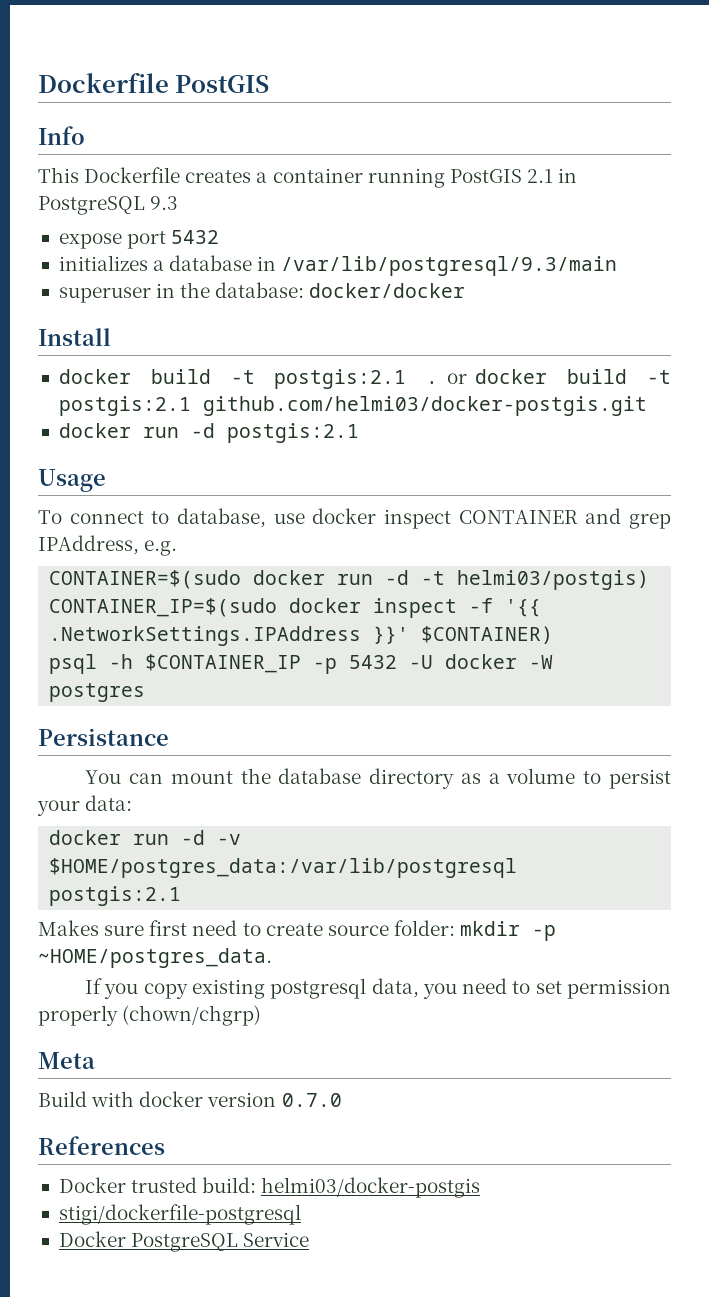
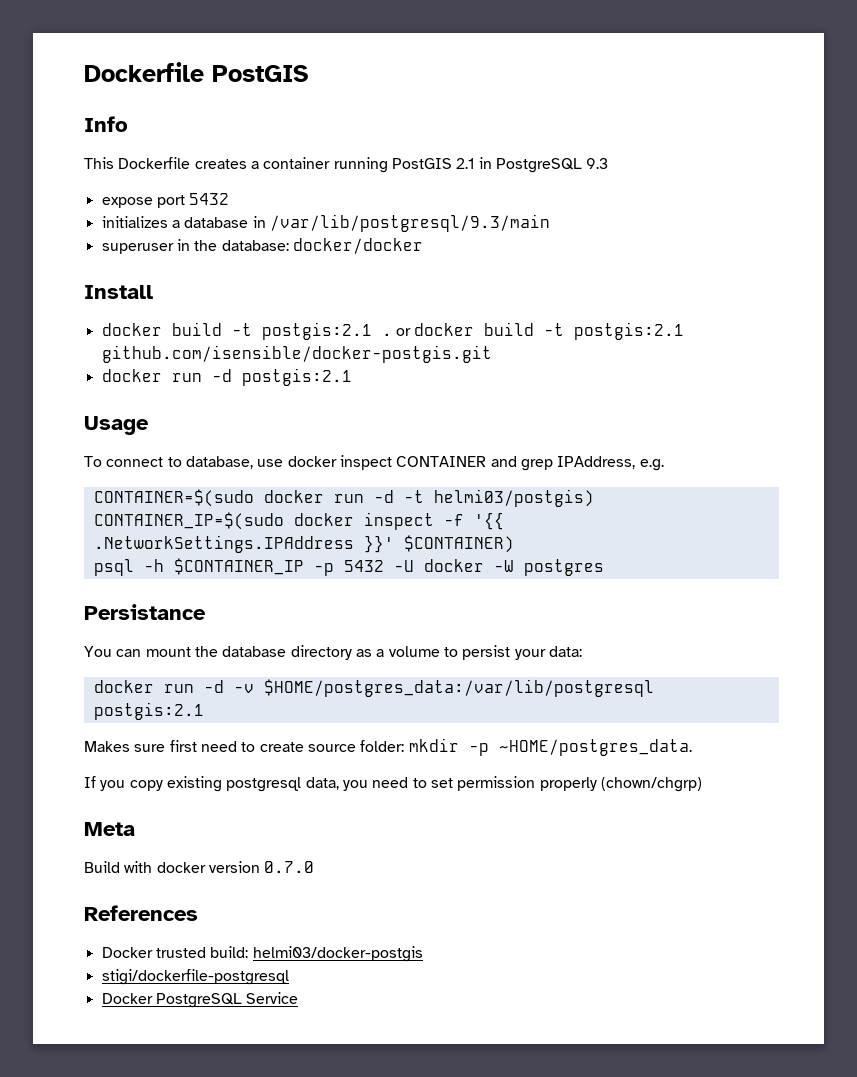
[202,396,647,416] github.com/helmi03/docker-postgis.git -> [101,345,492,363] github.com/isensible/docker-postgis.git

